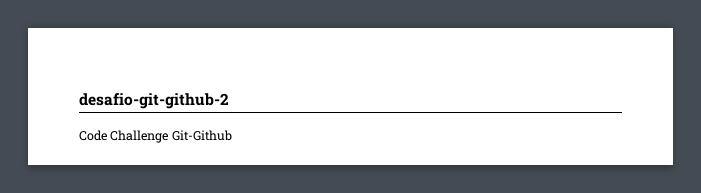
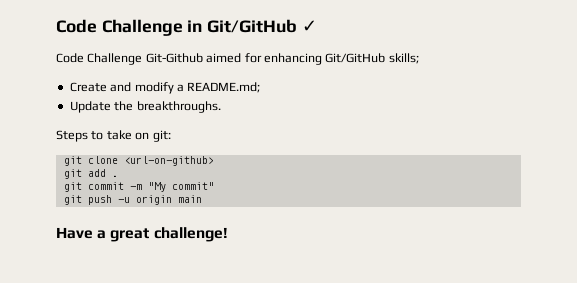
[79,93,229,109] [79,130,232,143] desafio-git-github-2 // Code Challenge Git-Github -> [56,19,317,36] [56,53,419,65] [69,82,261,94] [69,101,221,113] [56,130,171,142] [63,156,214,166] [63,169,118,179] [63,182,214,192] [63,195,202,205] [56,227,228,242] Code Challenge in Git/GitHub ✓ // Code Challenge Git-Github aimed for enhancing Git/GitHub skills; // Create and modify a README.md; // Update the breakthroughs. // Steps to take on git: // git clone <url-on-github> // git add . // git commit -m "My commit" // git push -u origin main // Have a great challenge!

